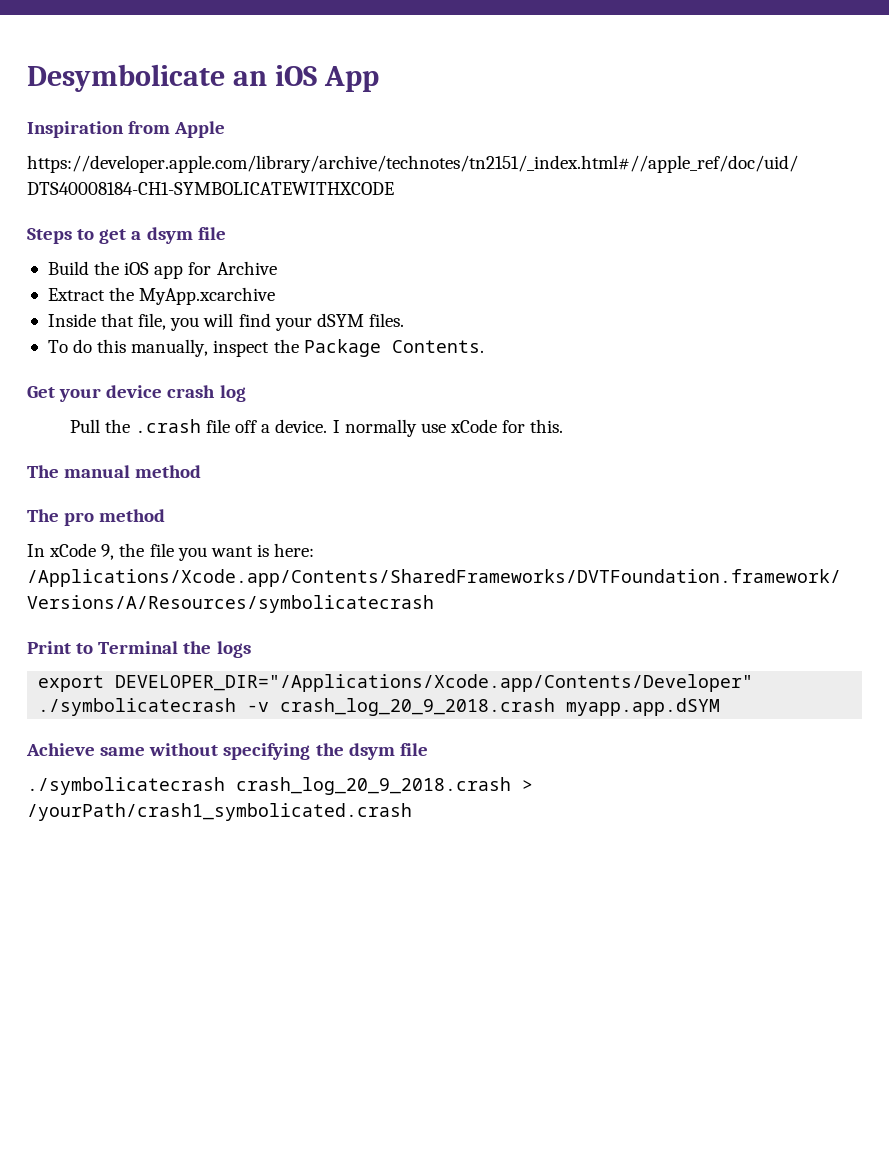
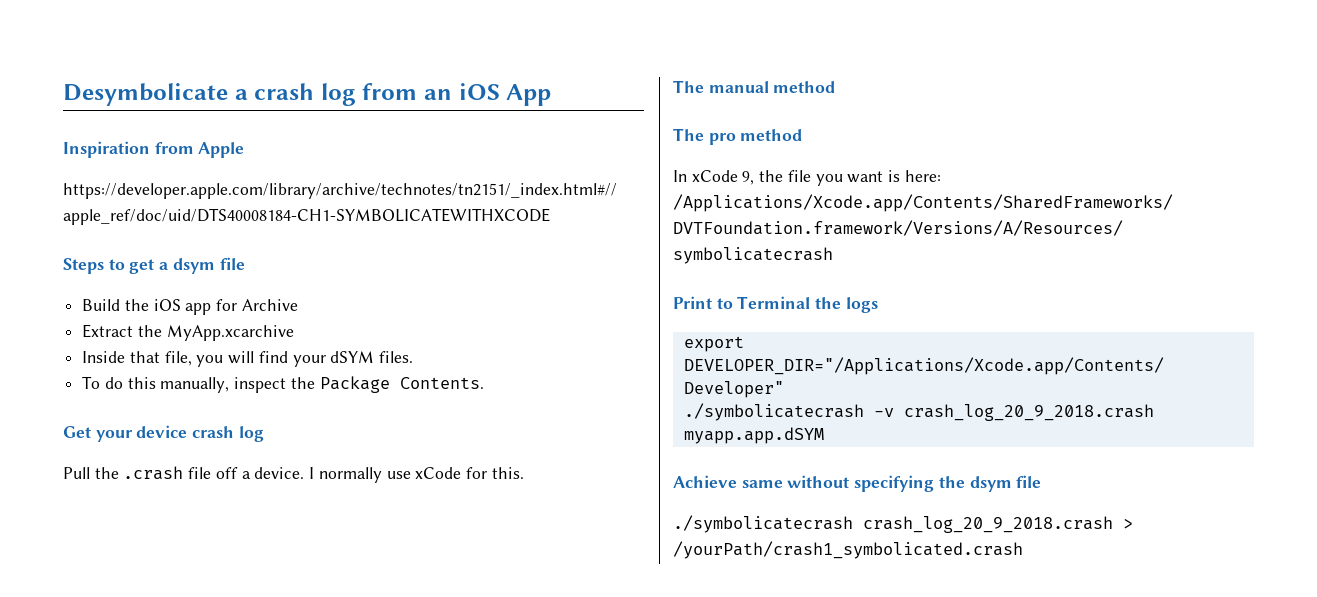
(225, 78) none -> [234,83,418,106] a crash log from

